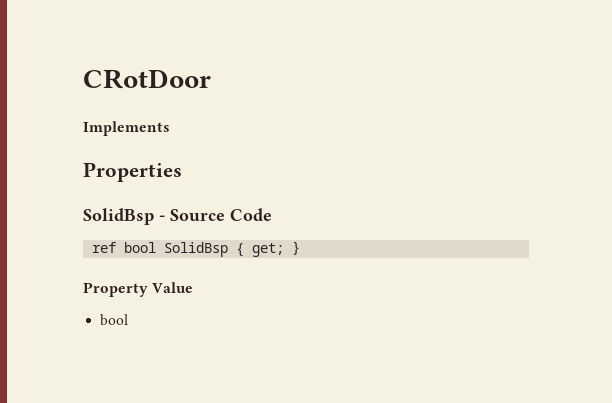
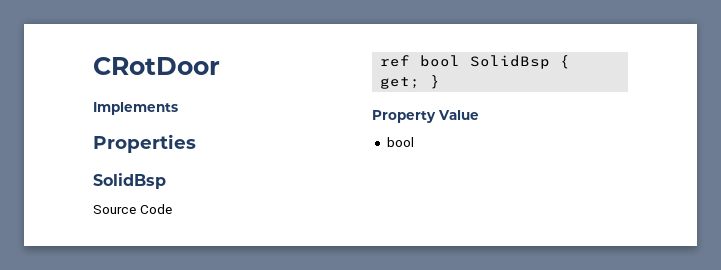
[159,215,165,221] - -> (166, 181) //

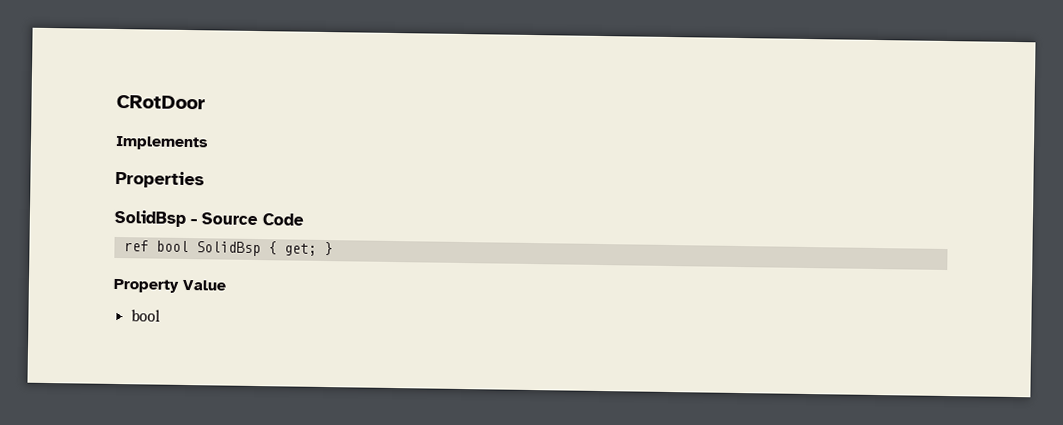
(166, 181) // -> [190,218,197,225] -

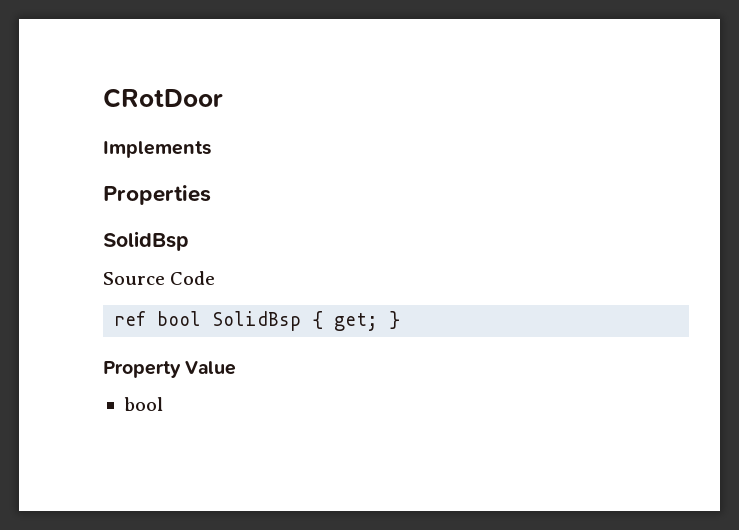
[190,218,197,225] - -> (189, 241) //

